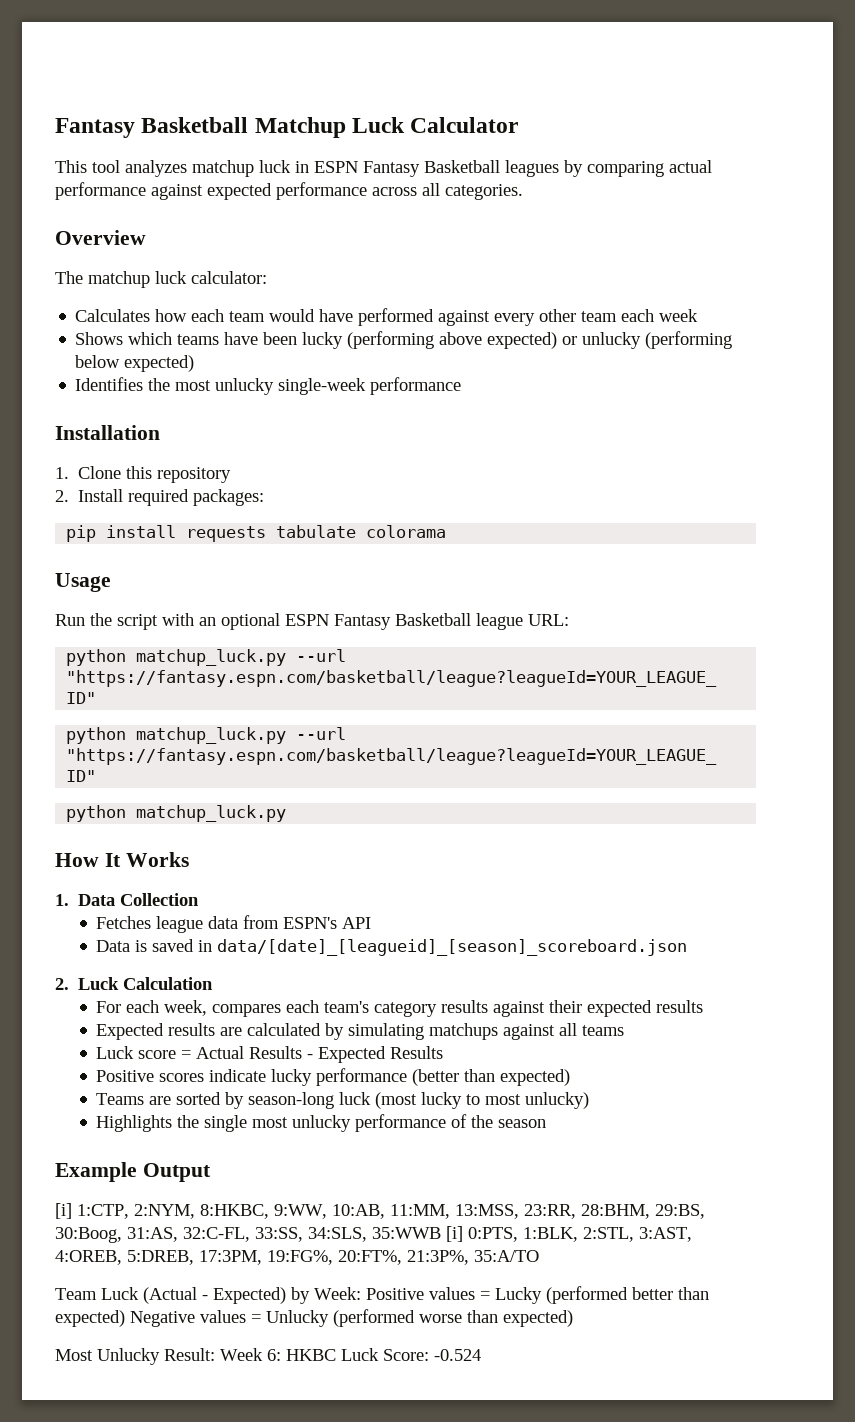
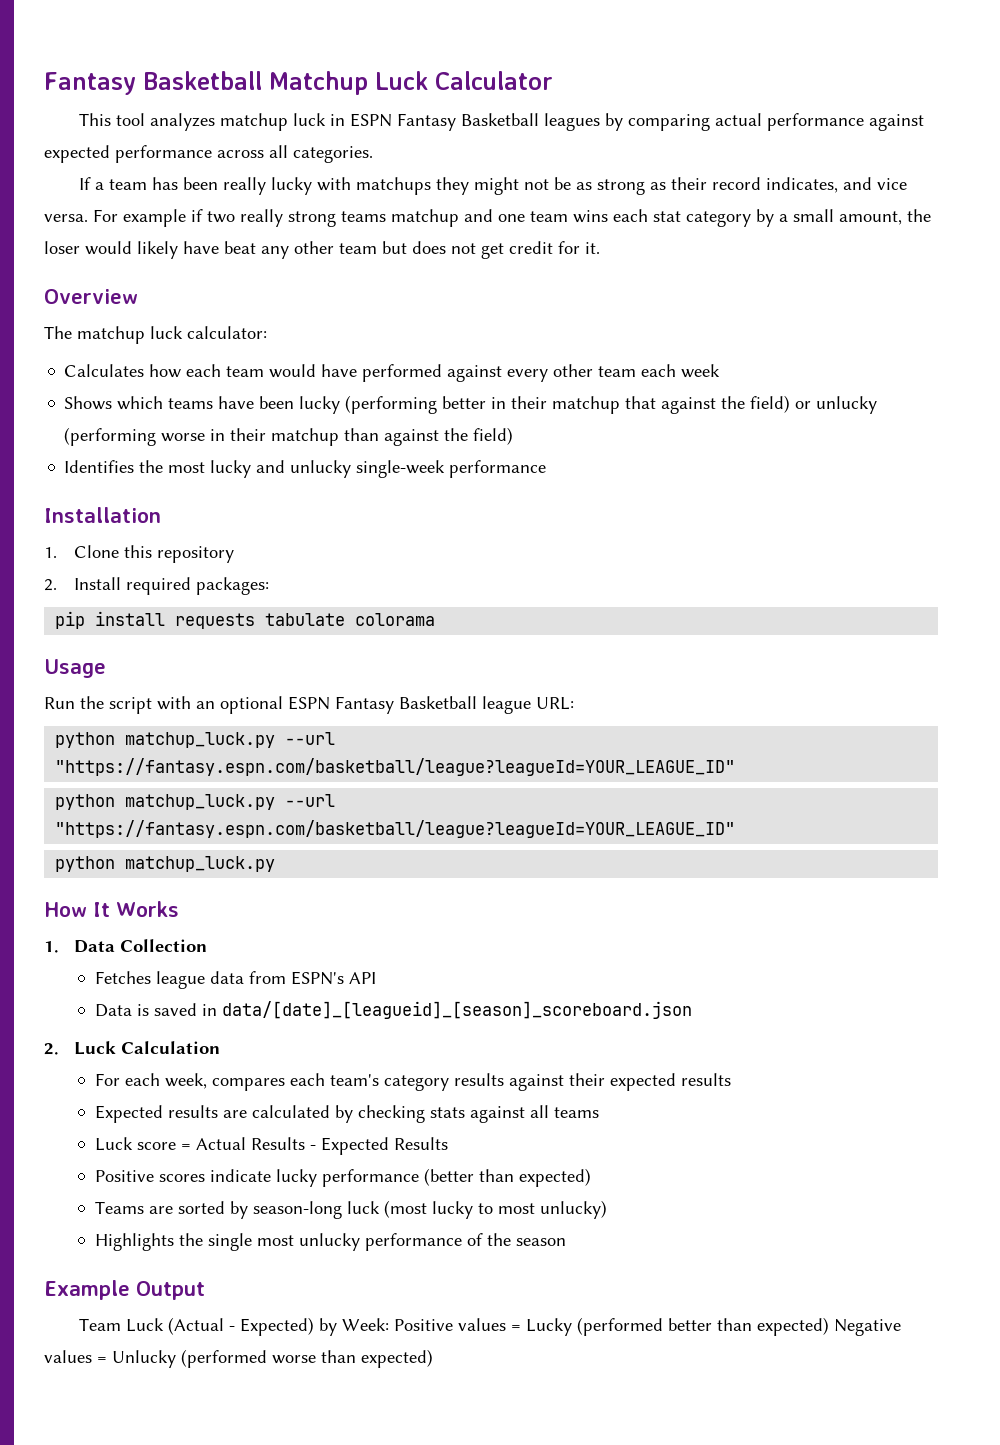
(523, 192) none -> [79,177,908,195] [44,209,931,227] [44,241,600,259] // If a team has been really lucky with matchups they might not be as strong as their record indicates, and vice versa. For example if two really strong teams matchup and one team wins each stat category by a small amount, the loser would likely have beat any other team but does not get credit for it.
[439,331,733,349] [75,355,195,372] above expected) or unlucky (performing below expected) -> [442,395,878,414] [64,427,514,446] better in their matchup that against the field) or unlucky (performing worse in their matchup than against the field)
(212, 385) none -> [210,460,286,478] lucky and
[348,1023,499,1040] simulating matchups -> [357,1105,465,1123] checking stats
[55,1203,705,1219] [55,1226,692,1243] [55,1250,539,1265] // [i] 1:CTP, 2:NYM, 8:HKBC, 9:WW, 10:AB, 11:MM, 13:MSS, 23:RR, 28:BHM, 29:BS, 30:Boog, 31:AS, 32:C-FL, 33:SS, 34:SLS, 35:WWB [i] 0:PTS, 1:BLK, 2:STL, 3:AST, 4:OREB, 5:DREB, 17:3PM, 19:FG%, 20:FT%, 21:3P%, 35:A/TO -> (205, 1290) none
[55,1348,481,1365] // Most Unlucky Result: Week 6: HKBC Luck Score: -0.524 -> (433, 1358) none

